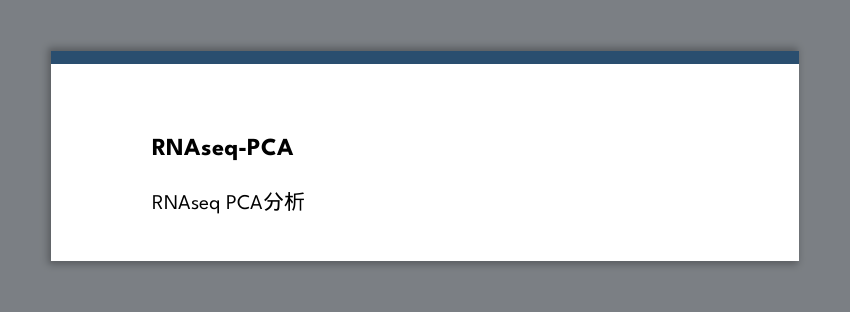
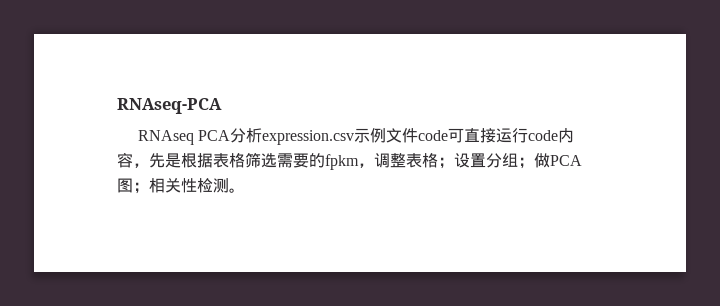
(305, 201) none -> [262,128,575,145] [117,152,582,170] [117,178,245,194] expression.csv示例文件code可直接运行code内容，先是根据表格筛选需要的fpkm，调整表格；设置分组；做PCA图；相关性检测。

